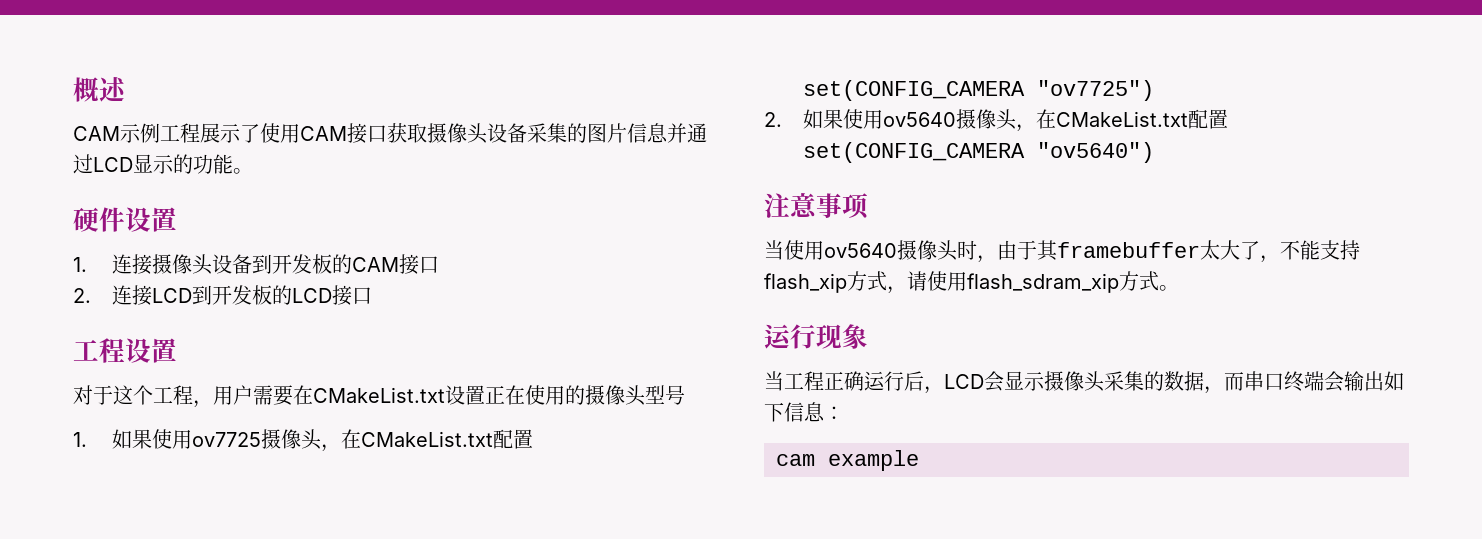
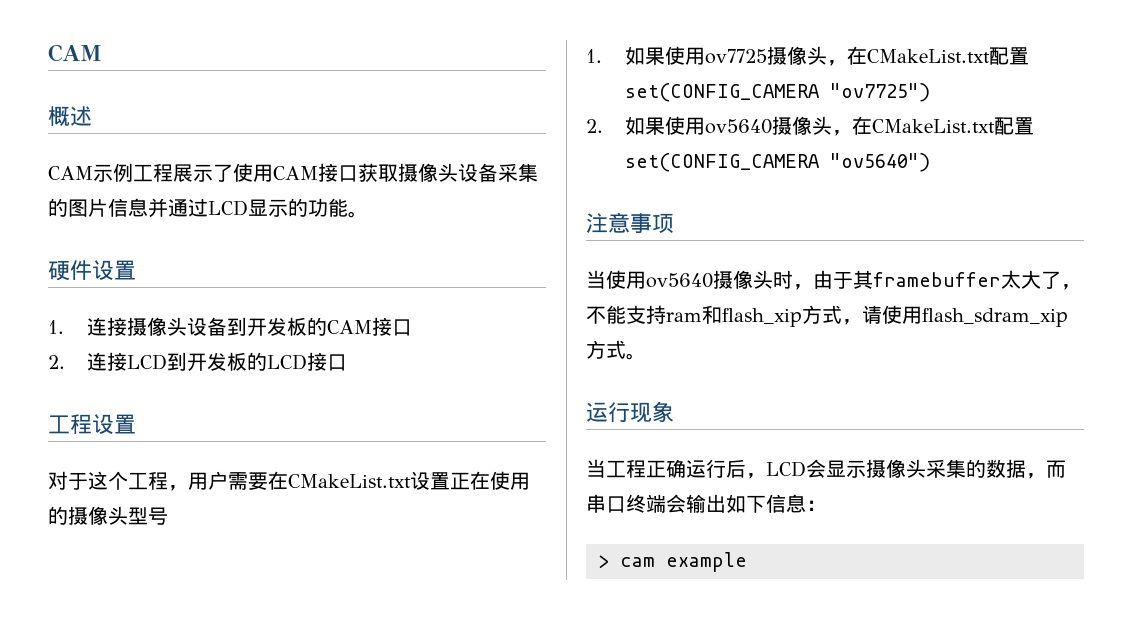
(73, 89) none -> [48,44,102,62] CAM //
(1360, 250) none -> [666,305,722,324] ram和
(844, 413) none -> [598,555,609,568] >

